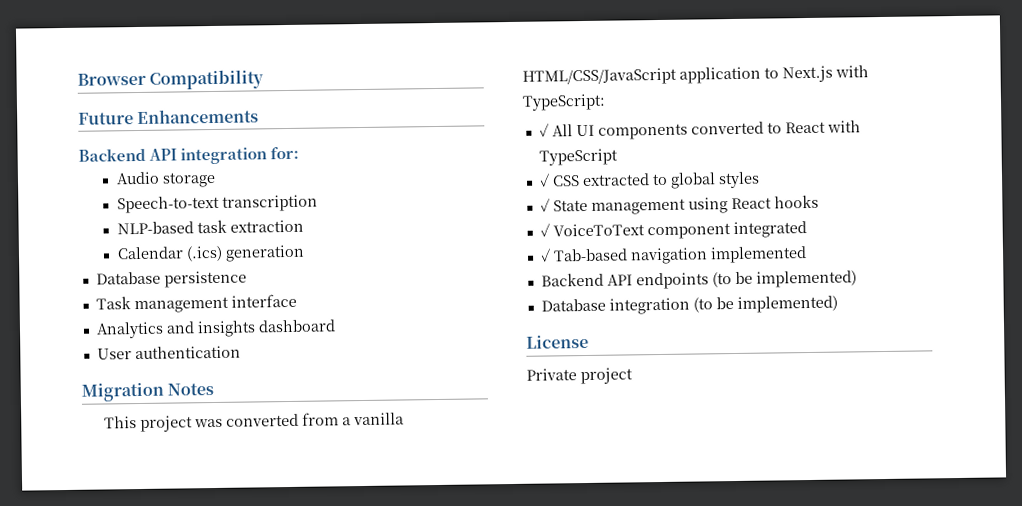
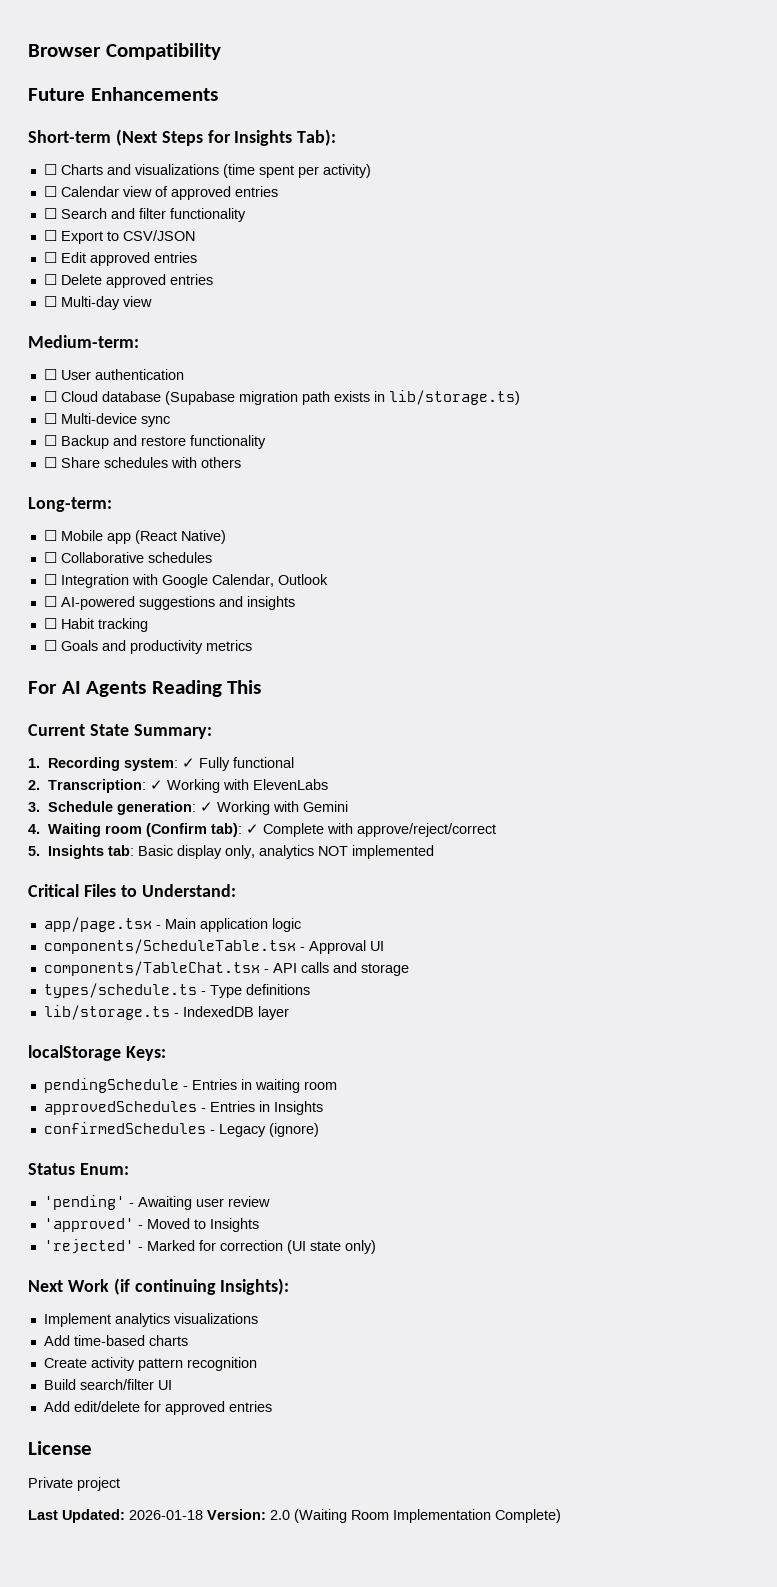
[78,146,300,165] [115,171,216,188] [116,194,318,214] [116,219,304,235] [116,244,305,262] [95,270,247,288] [95,293,297,314] [95,319,336,339] [96,345,241,360] [81,382,215,402] [103,412,404,433] [522,65,869,86] [522,93,606,111] [538,120,861,140] [538,148,618,166] [538,171,760,189] [539,194,819,215] [539,221,807,240] [539,246,807,265] [540,270,857,290] [540,295,838,315] [526,334,589,349] [526,367,633,385] Backend API integration for: // Audio storage // Speech-to-text transcription // NLP-based task extraction // Calendar (.ics) generation // Database persistence // Task management interface // Analytics and insights dashboard // User authentication // Migration Notes // This project was converted from a vanilla HTML/CSS/JavaScript application to Next.js with TypeScript: // ✓ All UI components converted to React with TypeScript // ✓ CSS extracted to global styles // ✓ State management using React hooks // ✓ VoiceToText component integrated // ✓ Tab-based navigation implemented // Backend API endpoints (to be implemented) // Database integration (to be implemented) // License // Private project -> [28,129,337,146] [43,164,371,178] [43,186,278,200] [43,208,246,222] [43,230,195,244] [43,252,197,266] [43,274,213,288] [43,296,152,310] [28,335,139,348] [43,369,184,380] [43,390,520,405] [43,413,170,427] [43,435,266,449] [43,457,241,468] [28,497,112,512] [43,530,226,544] [43,552,212,563] [43,574,328,588] [43,596,295,610] [43,618,148,632] [43,640,252,654] [28,680,262,697] [28,724,212,739] [28,757,295,771] [28,779,329,793] [28,801,349,815] [28,823,497,837] [28,845,435,859] [28,884,236,897] [43,917,301,932] [43,939,384,954] [43,961,409,976] [43,983,310,998] [43,1005,289,1020] [28,1045,166,1061] [43,1078,337,1093] [43,1101,323,1115] [43,1122,319,1137] [28,1163,129,1175] [43,1195,270,1210] [43,1218,259,1232] [43,1239,376,1254] [28,1278,290,1295] [43,1313,258,1327] [43,1335,188,1346] [43,1357,257,1371] [43,1379,172,1390] [43,1401,272,1415] [28,1441,92,1455] [28,1477,120,1491] [28,1509,561,1523] Short-term (Next Steps for Insights Tab): // ☐ Charts and visualizations (time spent per activity) // ☐ Calendar view of approved entries // ☐ Search and filter functionality // ☐ Export to CSV/JSON // ☐ Edit approved entries // ☐ Delete approved entries // ☐ Multi-day view // Medium-term: // ☐ User authentication // ☐ Cloud database (Supabase migration path exists in lib/storage.ts) // ☐ Multi-device sync // ☐ Backup and restore functionality // ☐ Share schedules with others // Long-term: // ☐ Mobile app (React Native) // ☐ Collaborative schedules // ☐ Integration with Google Calendar, Outlook // ☐ AI-powered suggestions and insights // ☐ Habit tracking // ☐ Goals and productivity metrics // For AI Agents Reading This // Current State Summary: // 1. Recording system: ✓ Fully functional // 2. Transcription: ✓ Working with ElevenLabs // 3. Schedule generation: ✓ Working with Gemini // 4. Waiting room (Confirm tab): ✓ Complete with approve/reject/correct // 5. Insights tab: Basic display only, analytics NOT implemented // Critical Files to Understand: // app/page.tsx - Main application logic // components/ScheduleTable.tsx - Approval UI // components/TableChat.tsx - API calls and storage // types/schedule.ts - Type definitions // lib/storage.ts - IndexedDB layer // localStorage Keys: // pendingSchedule - Entries in waiting room // approvedSchedules - Entries in Insights // confirmedSchedules - Legacy (ignore) // Status Enum: // 'pending' - Awaiting user review // 'approved' - Moved to Insights // 'rejected' - Marked for correction (UI state only) // Next Work (if continuing Insights): // Implement analytics visualizations // Add time-based charts // Create activity pattern recognition // Build search/filter UI // Add edit/delete for approved entries // License // Private project // Last Updated: 2026-01-18 Version: 2.0 (Waiting Room Implementation Complete)

